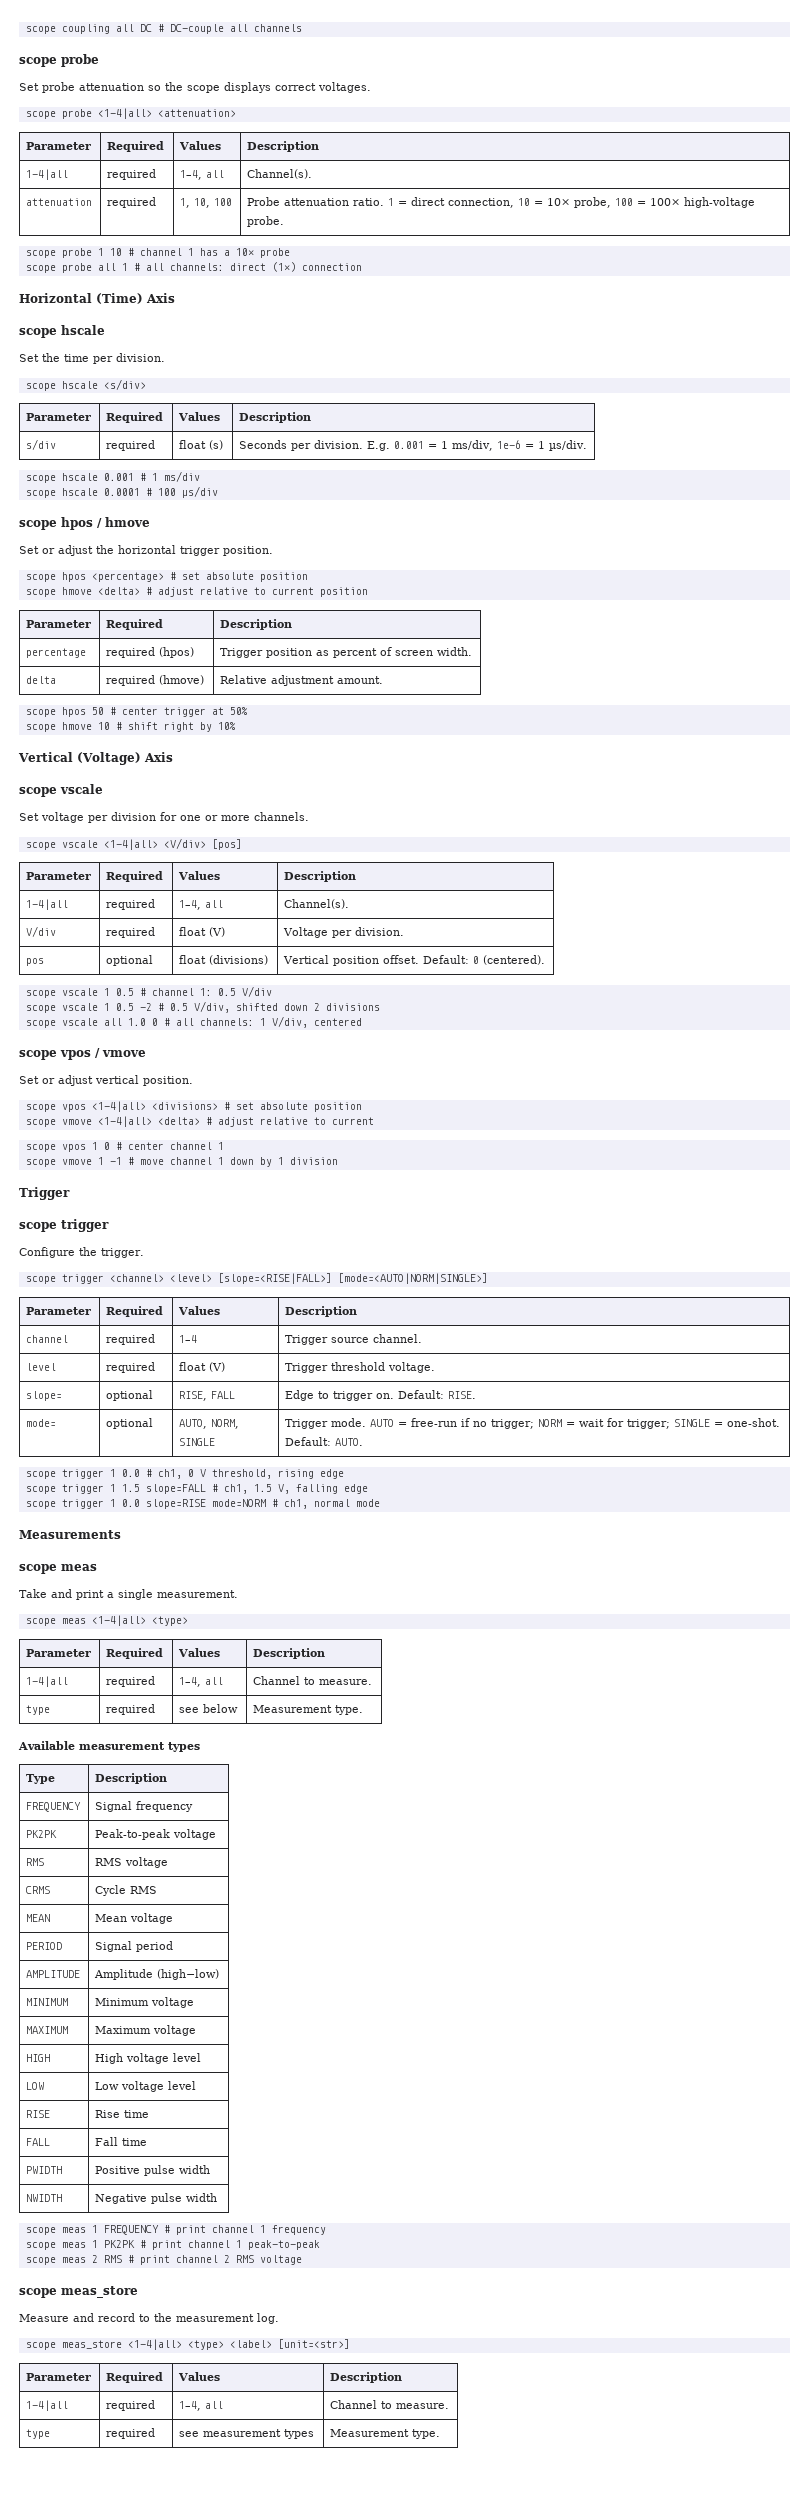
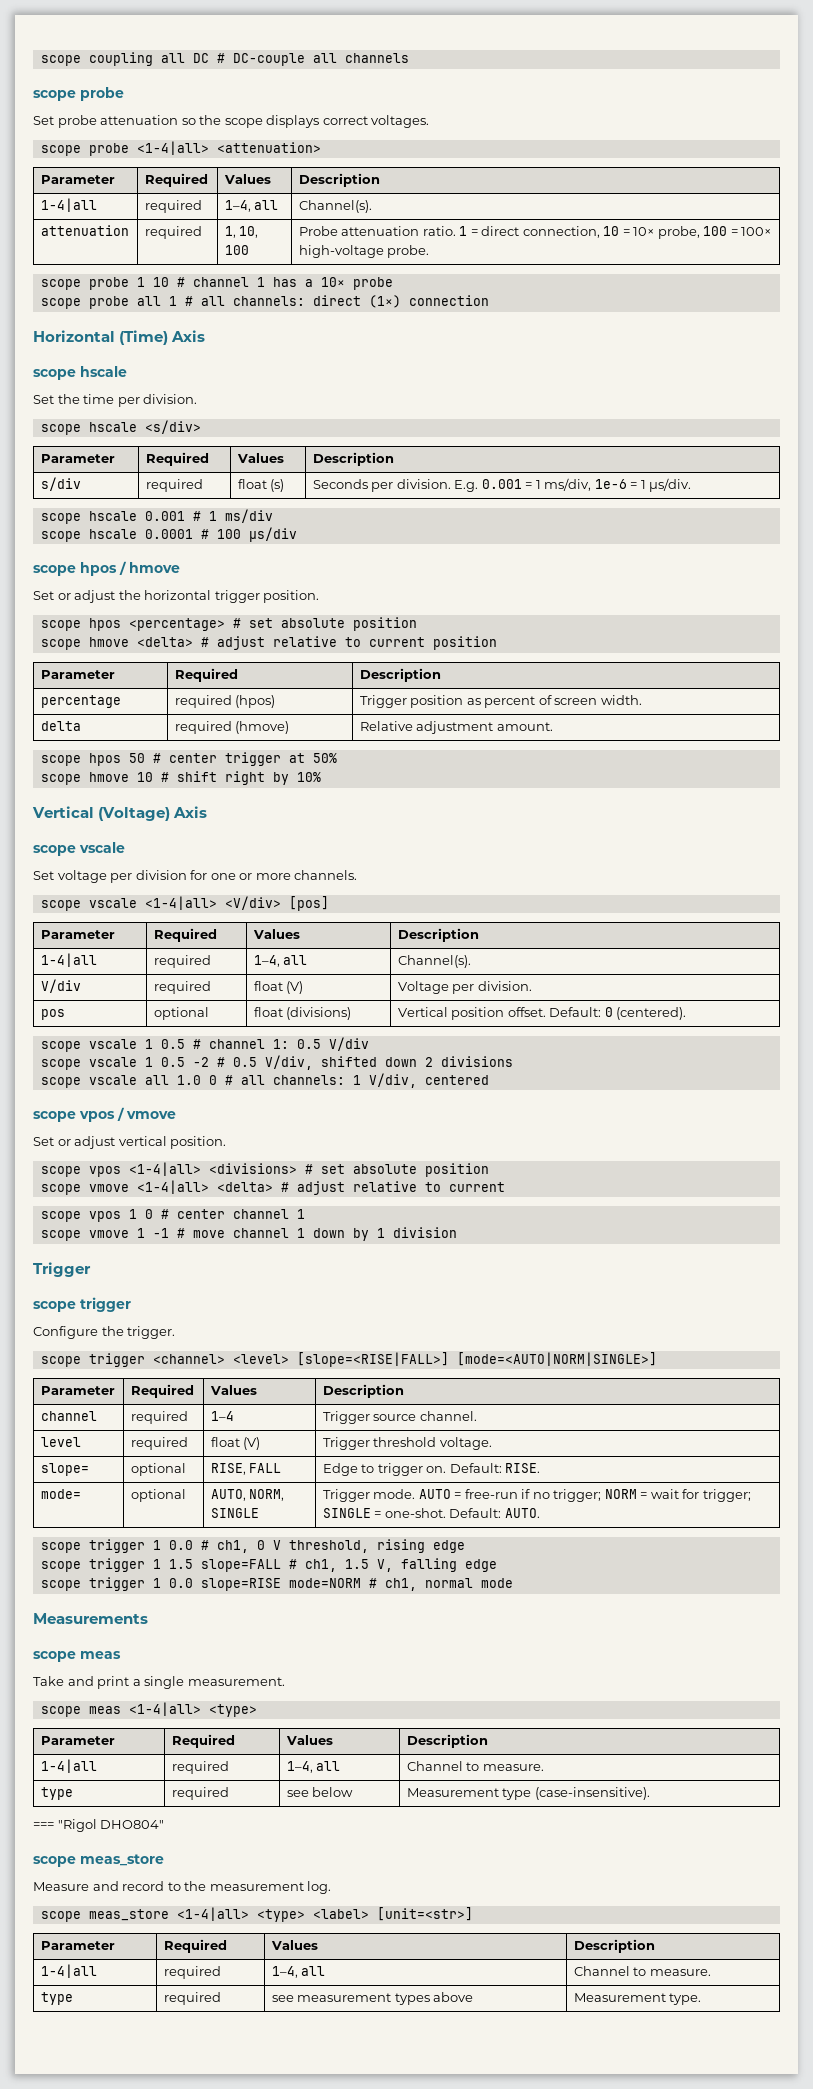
[335,1705,364,1715] [18,1741,200,1752] [26,1774,56,1784] [95,1773,168,1784] [26,1802,82,1812] [95,1801,194,1812] [26,1830,58,1838] [95,1829,217,1840] [26,1858,45,1866] [95,1857,169,1868] [26,1886,51,1894] [95,1885,158,1896] [26,1914,51,1922] [95,1913,174,1924] [26,1942,63,1950] [95,1941,174,1952] [26,1970,81,1978] [94,1969,220,1980] [26,1998,69,2006] [95,1997,195,2008] [26,2026,69,2034] [95,2025,197,2036] [26,2054,51,2062] [95,2053,202,2064] [26,2082,45,2090] [95,2081,197,2092] [26,2110,51,2118] [95,2110,150,2118] [26,2138,51,2146] [95,2137,148,2146] [26,2166,63,2174] [95,2165,211,2176] [26,2194,63,2202] [95,2193,218,2204] [25,2225,326,2235] [25,2240,320,2250] [25,2255,302,2265] type. // Available measurement types // Type | Description // FREQUENCY | Signal frequency // PK2PK | Peak-to-peak voltage // RMS | RMS voltage // CRMS | Cycle RMS // MEAN | Mean voltage // PERIOD | Signal period // AMPLITUDE | Amplitude (high−low) // MINIMUM | Minimum voltage // MAXIMUM | Maximum voltage // HIGH | High voltage level // LOW | Low voltage level // RISE | Rise time // FALL | Fall time // PWIDTH | Positive pulse width // NWIDTH | Negative pulse width // scope meas 1 FREQUENCY # print channel 1 frequency // scope meas 1 PK2PK # print channel 1 peak-to-peak // scope meas 2 RMS # print channel 2 RMS voltage -> [502,1787,650,1800] [33,1819,165,1832] type (case-insensitive). // === "Rigol DHO804"
(315, 2434) none -> [433,1992,474,2002] above

